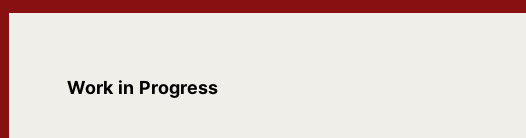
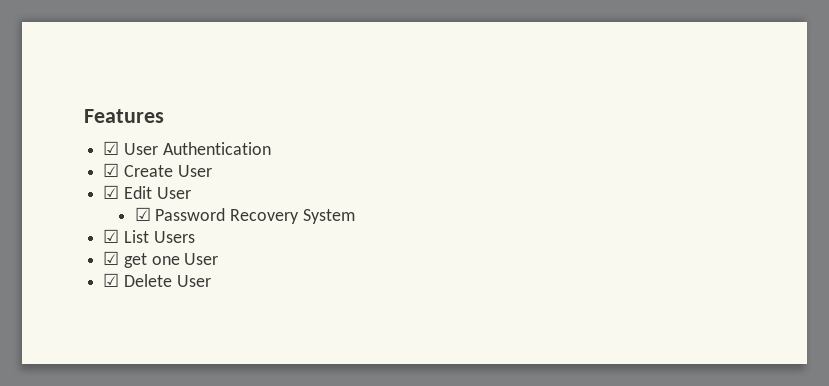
[67,80,218,98] Work in Progress -> [84,109,164,123] [103,141,271,155] [103,163,212,177] [103,185,191,199] [134,207,355,224] [103,229,195,243] [103,251,219,268] [103,273,211,287] Features // ☑ User Authentication // ☑ Create User // ☑ Edit User // ☑ Password Recovery System // ☑ List Users // ☑ get one User // ☑ Delete User

